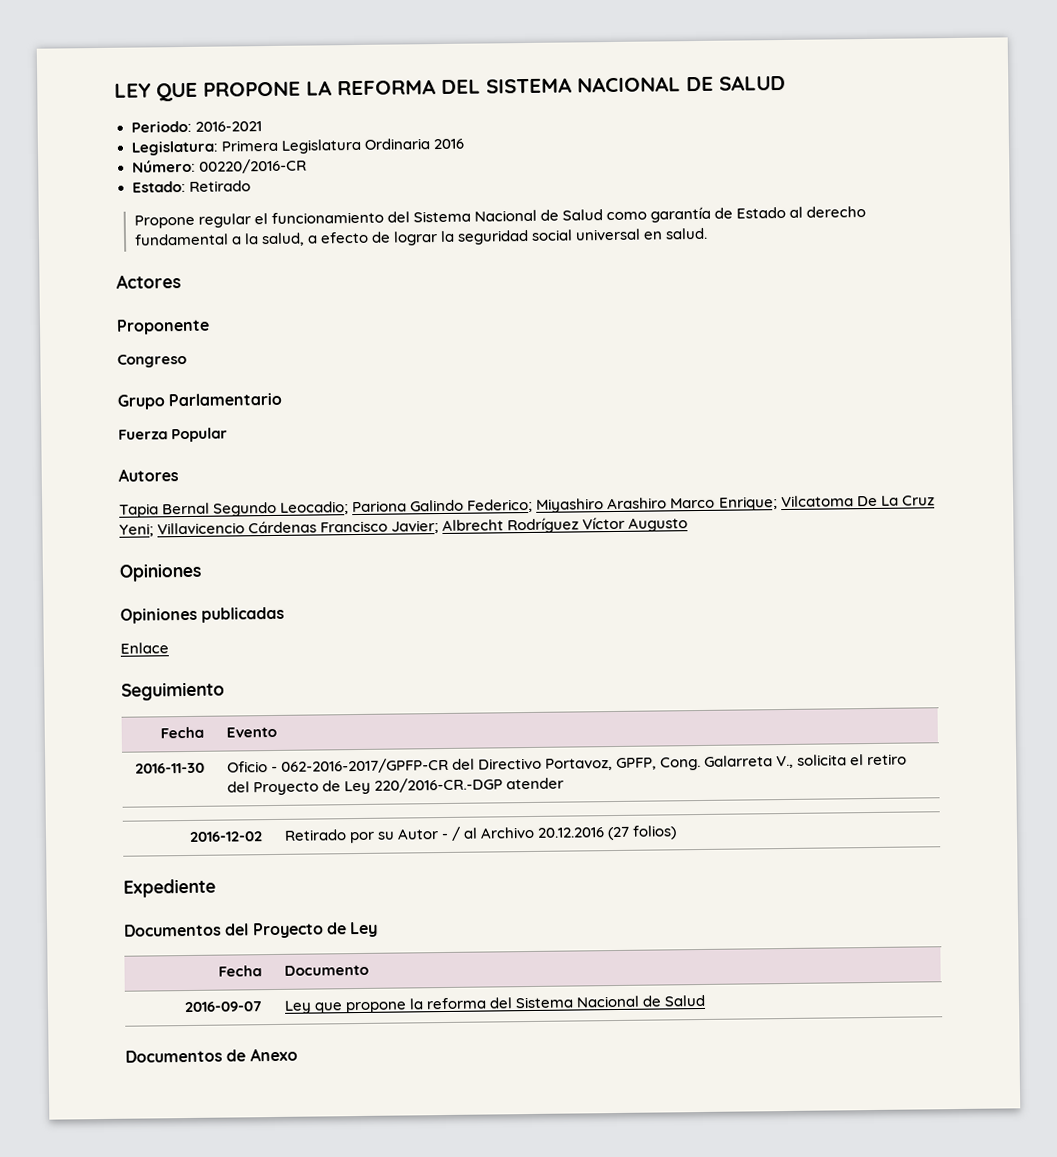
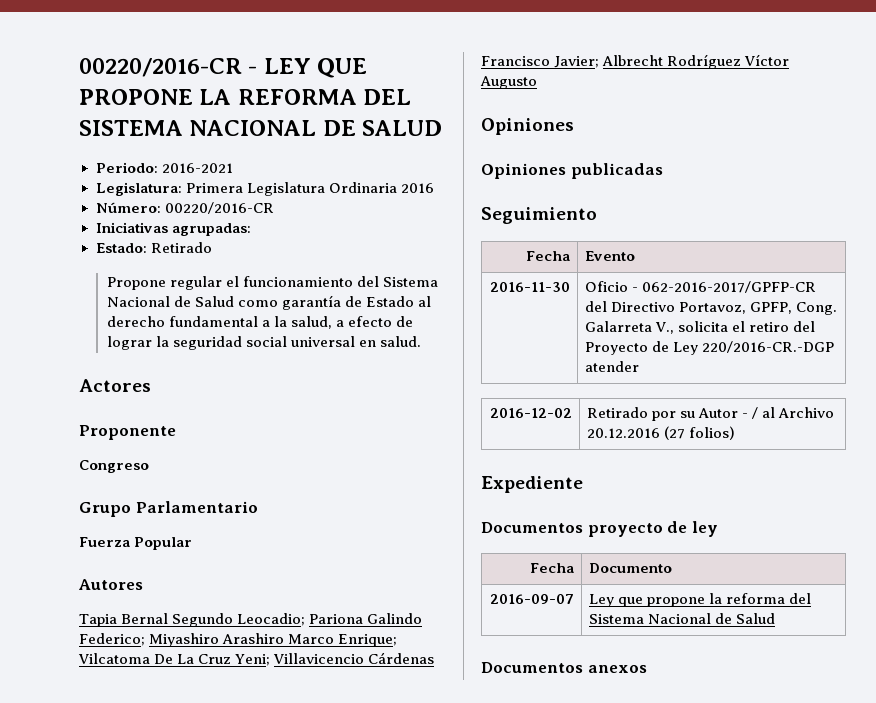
(114, 90) none -> [79,58,258,77] 00220/2016-CR -
(307, 166) none -> [95,222,251,236] // Iniciativas agrupadas:
[120,642,169,654] // Enlace -> (663, 171) none
[225,921,379,939] del Proyecto de Ley -> [587,521,718,537] proyecto de ley
[226,1047,298,1062] de Anexo -> [587,665,647,673] anexos

